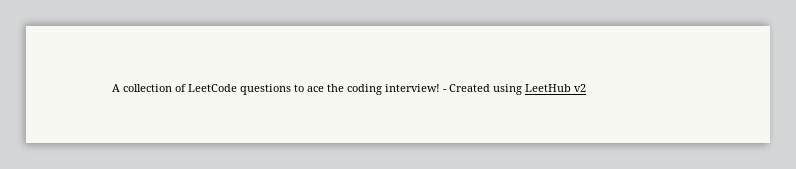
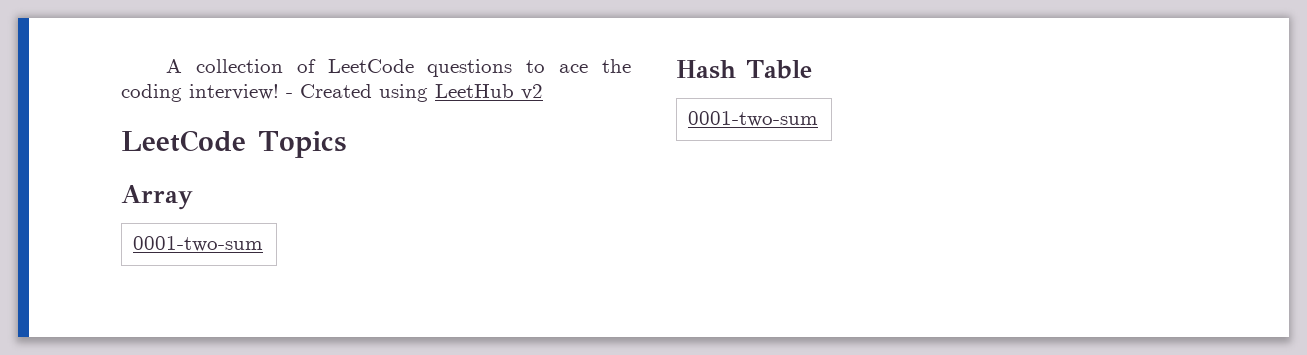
(587, 88) none -> [121,130,346,158] [121,185,193,210] [133,236,264,252] [676,60,812,79] [688,111,819,127] // LeetCode Topics // Array // 0001-two-sum // Hash Table // 0001-two-sum

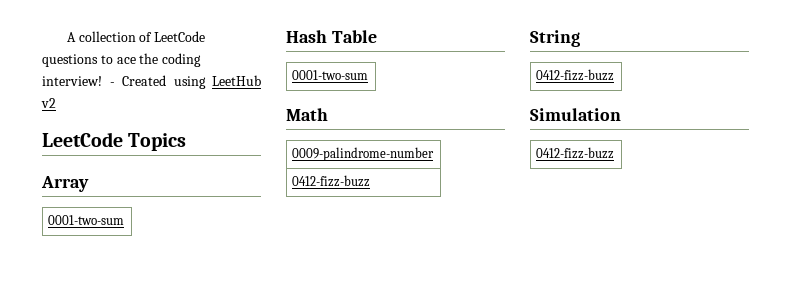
(819, 119) none -> [286,108,328,121] [292,147,435,161] [292,175,371,187] [530,30,580,47] [536,69,615,81] [530,108,621,121] [536,147,615,159] // Math // 0009-palindrome-number // 0412-fizz-buzz // String // 0412-fizz-buzz // Simulation // 0412-fizz-buzz

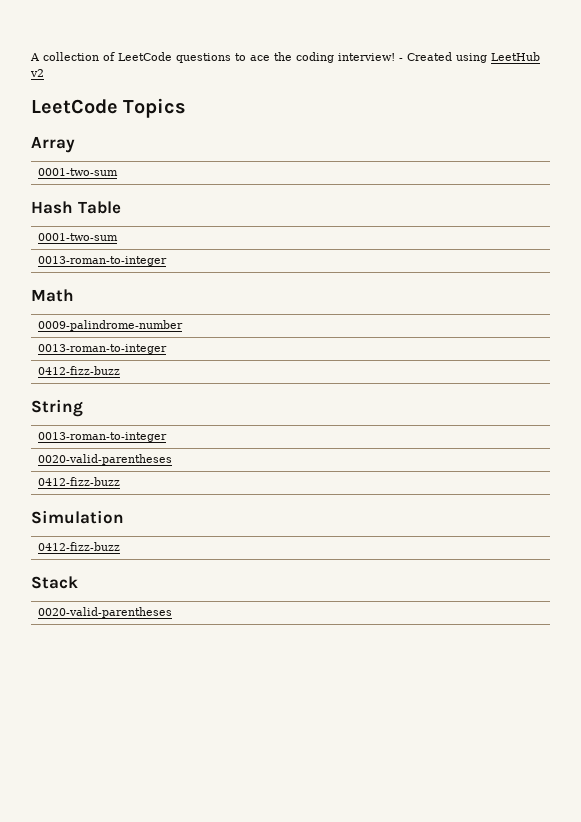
(369, 75) none -> [37,256,167,266] // 0013-roman-to-integer
(435, 154) none -> [37,344,167,354] // 0013-roman-to-integer
(580, 38) none -> [37,432,167,442] [37,454,172,465] // 0013-roman-to-integer // 0020-valid-parentheses
(615, 153) none -> [31,576,78,589] [37,607,172,618] // Stack // 0020-valid-parentheses

